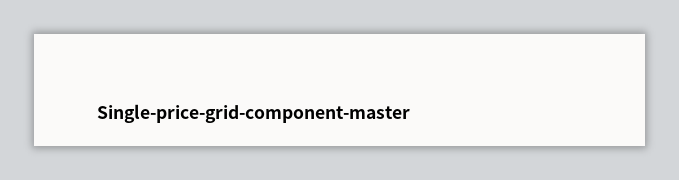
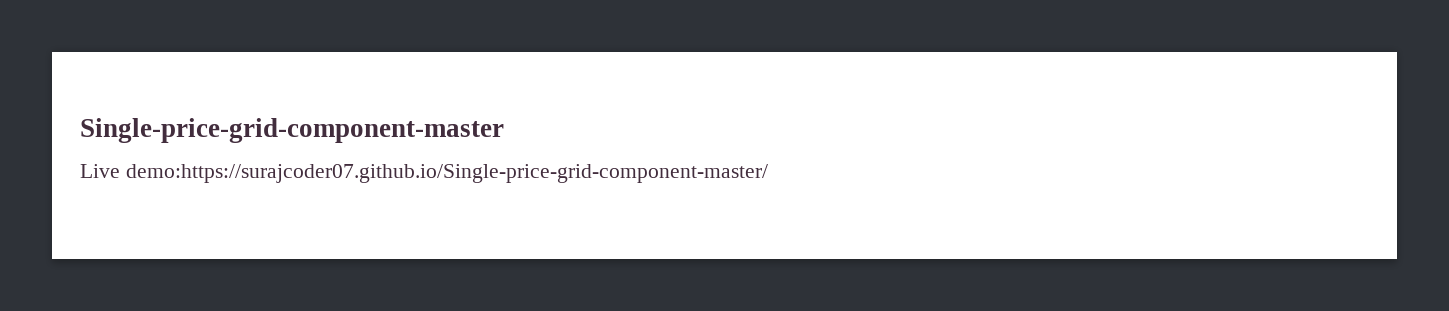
(410, 113) none -> [80,164,768,183] // Live demo:https://surajcoder07.github.io/Single-price-grid-component-master/

